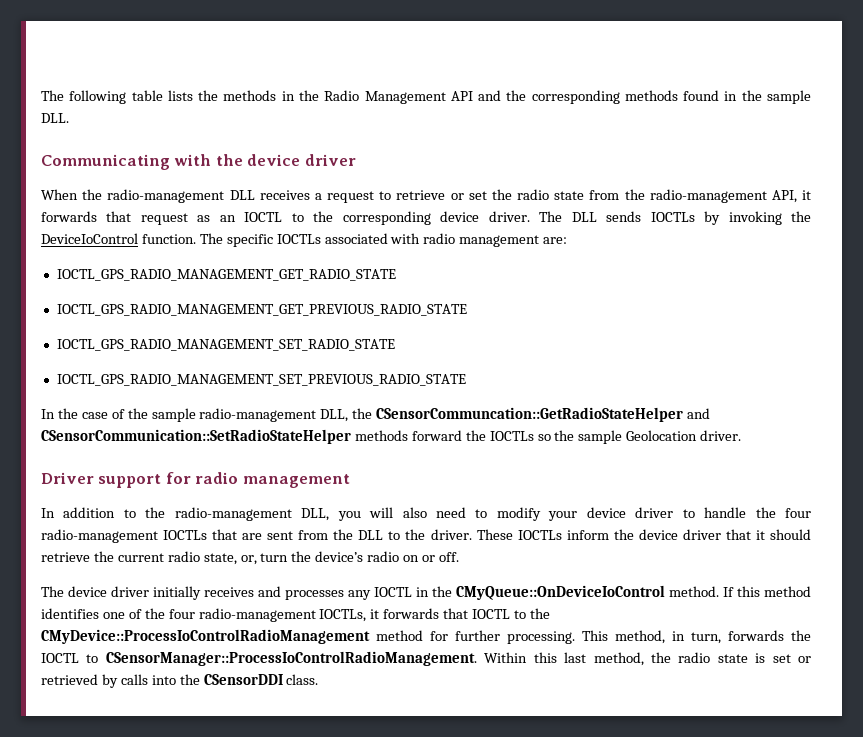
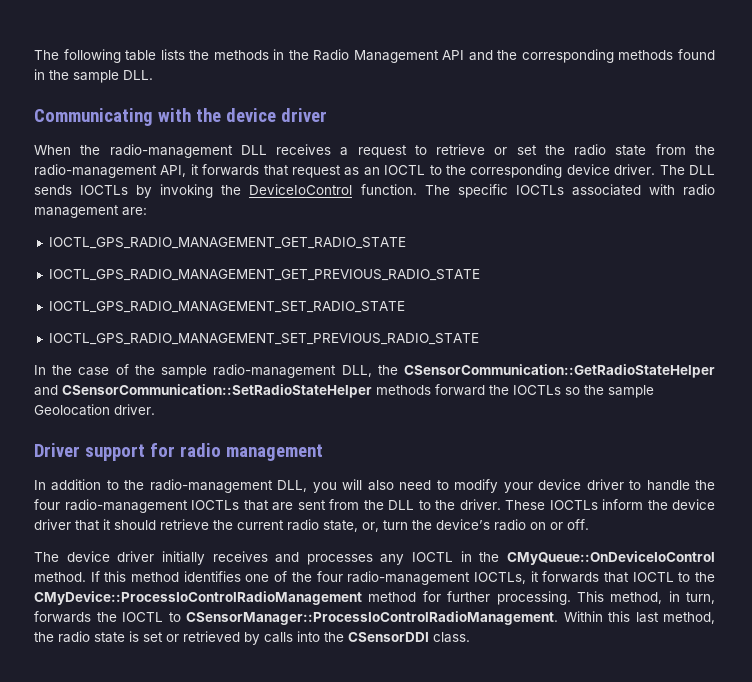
[376,407,684,422] CSensorCommuncation::GetRadioStateHelper -> [404,364,715,378] CSensorCommunication::GetRadioStateHelper

